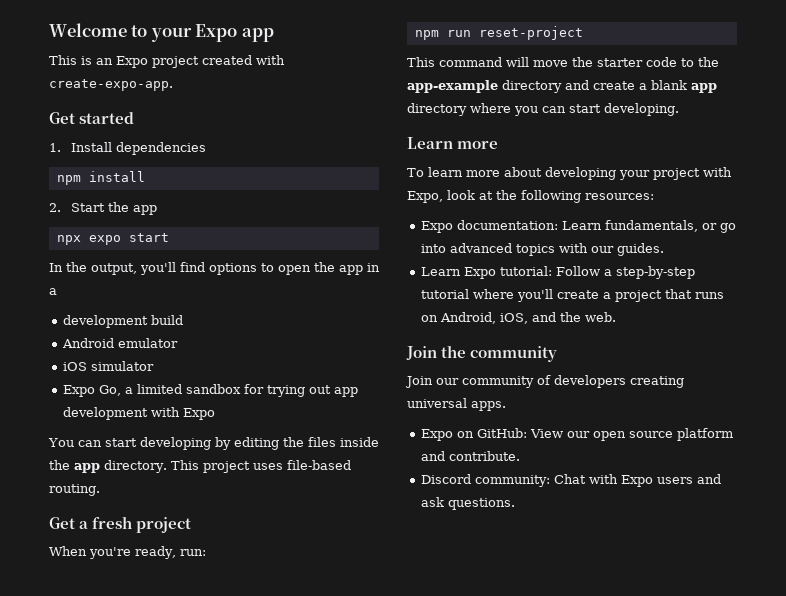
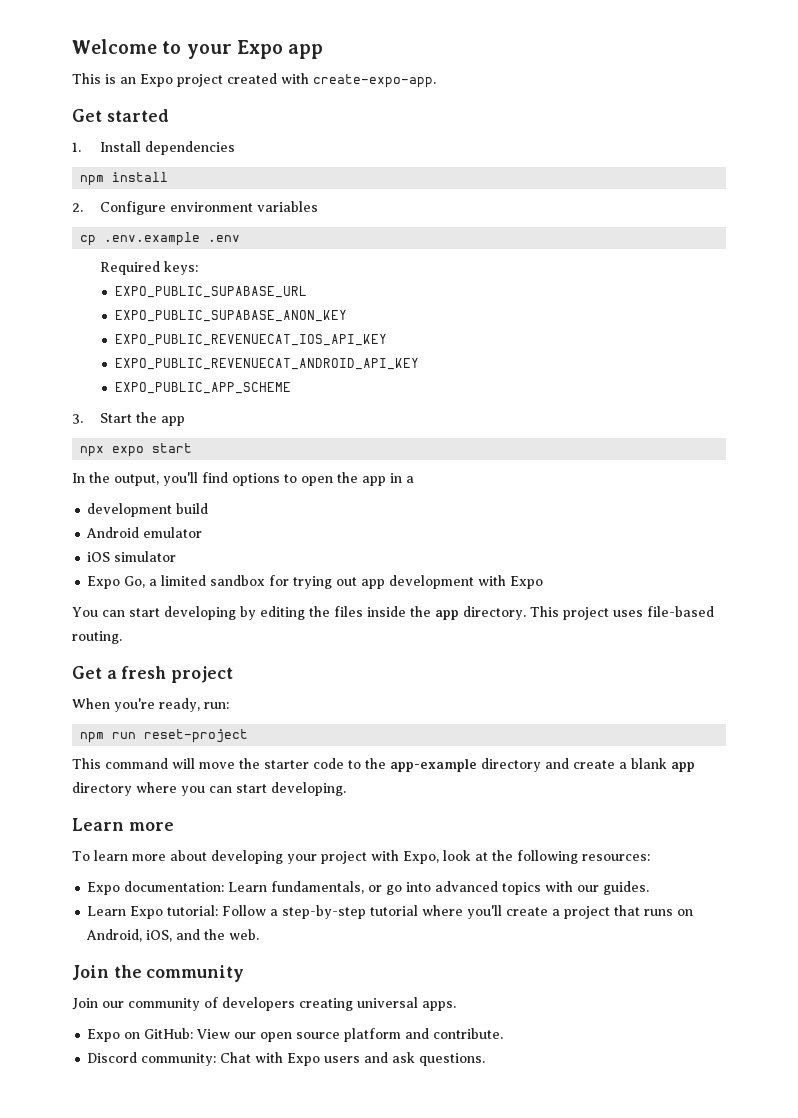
(61, 207) none -> [99,201,318,215] [80,232,241,246] [99,261,198,275] [114,286,307,298] [114,310,347,322] [114,334,387,346] [114,358,419,370] [114,382,291,394] [72,414,83,424] Configure environment variables // cp .env.example .env // Required keys: // EXPO_PUBLIC_SUPABASE_URL // EXPO_PUBLIC_SUPABASE_ANON_KEY // EXPO_PUBLIC_REVENUECAT_IOS_API_KEY // EXPO_PUBLIC_REVENUECAT_ANDROID_API_KEY // EXPO_PUBLIC_APP_SCHEME // 3.

